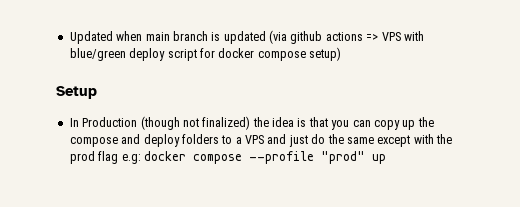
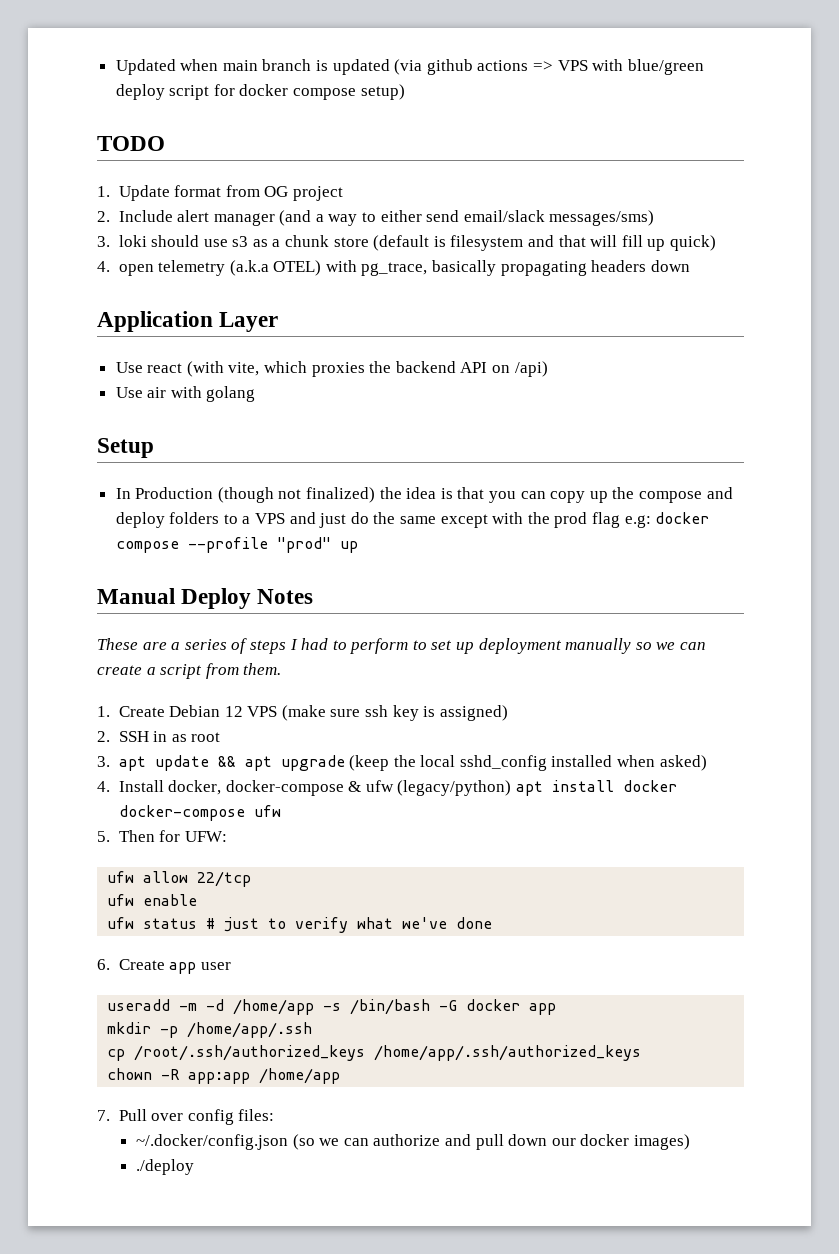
(341, 54) none -> [97,136,165,151] [97,185,343,201] [97,210,655,226] [97,235,716,251] [97,260,690,276] [97,311,279,332] [115,361,548,377] [115,386,256,402] // TODO // 1. Update format from OG project // 2. Include alert manager (and a way to either send email/slack messages/sms) // 3. loki should use s3 as a chunk store (default is filesystem and that will fill up quick) // 4. open telemetry (a.k.a OTEL) with pg_trace, basically propagating headers down // Application Layer // Use react (with vite, which proxies the backend API on /api) // Use air with golang
(386, 159) none -> [97,588,314,609] [97,638,707,654] [97,663,282,679] [97,705,508,721] [97,731,221,742] [97,755,707,771] [97,780,678,796] [118,805,281,821] [97,830,227,842] [107,871,252,887] [107,894,198,906] [107,917,493,933] [97,959,231,974] [107,999,557,1015] [107,1022,313,1038] [107,1045,642,1061] [107,1068,341,1084] [97,1109,275,1125] [136,1134,691,1150] [136,1159,195,1175] // Manual Deploy Notes // These are a series of steps I had to perform to set up deployment manually so we can create a script from them. // 1. Create Debian 12 VPS (make sure ssh key is assigned) // 2. SSH in as root // 3. apt update && apt upgrade (keep the local sshd_config installed when asked) // 4. Install docker, docker-compose & ufw (legacy/python) apt install docker docker-compose ufw // 5. Then for UFW: // ufw allow 22/tcp // ufw enable // ufw status # just to verify what we've done // 6. Create app user // useradd -m -d /home/app -s /bin/bash -G docker app // mkdir -p /home/app/.ssh // cp /root/.ssh/authorized_keys /home/app/.ssh/authorized_keys // chown -R app:app /home/app // 7. Pull over config files: // ~/.docker/config.json (so we can authorize and pull down our docker images) // ./deploy

